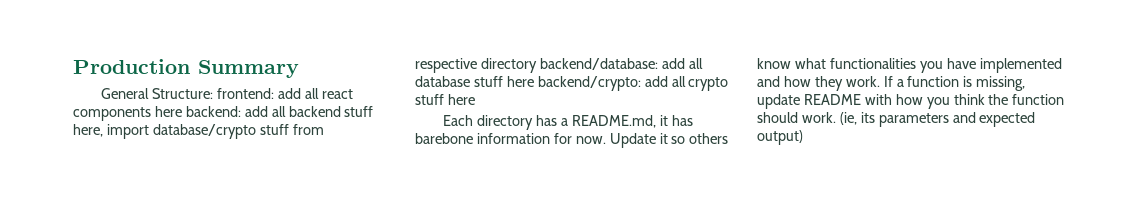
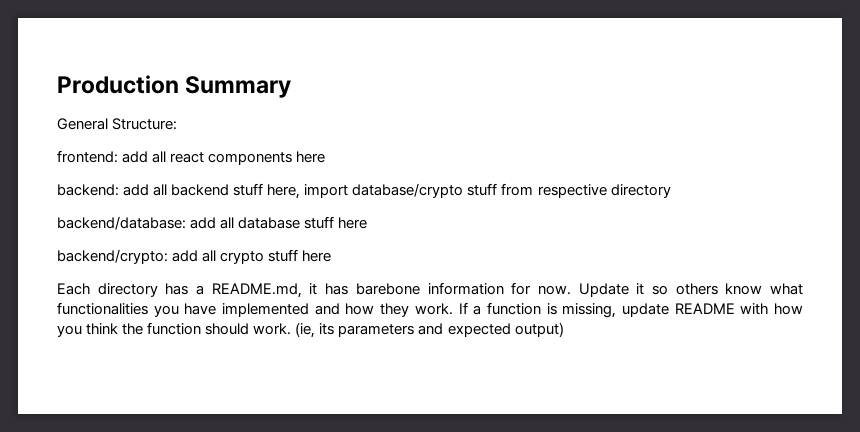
(214, 93) none -> (178, 124) //
(182, 111) none -> (326, 157) //
(537, 65) none -> (671, 191) //
(534, 81) none -> (368, 223) //

